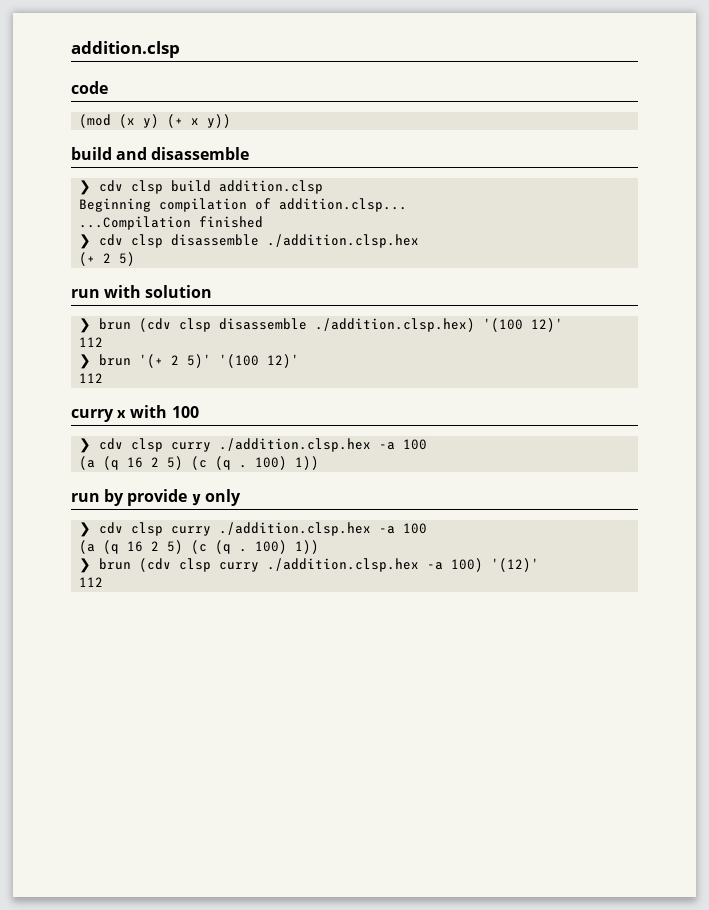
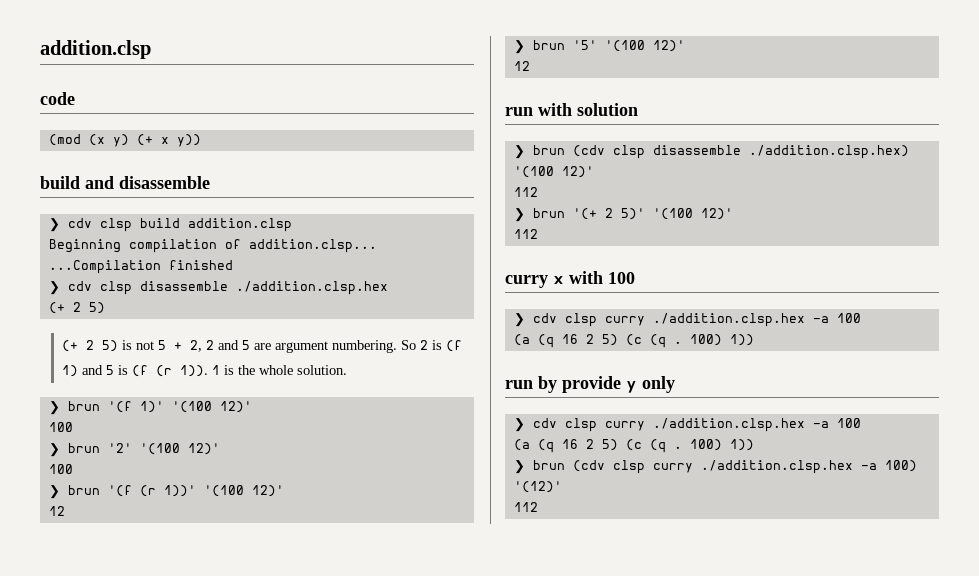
(136, 259) none -> [61,340,462,353] [61,365,347,377] [48,401,252,415] [48,422,73,432] [48,443,220,457] [48,464,73,474] [48,485,284,499] [48,506,65,516] [513,40,685,54] [513,61,530,71] // (+ 2 5) is not 5 + 2, 2 and 5 are argument numbering. So 2 is (f 1) and 5 is (f (r 1)). 1 is the whole solution. // ❯ brun '(f 1)' '(100 12)' // 100 // ❯ brun '2' '(100 12)' // 100 // ❯ brun '(f (r 1))' '(100 12)' // 12 // ❯ brun '5' '(100 12)' // 12

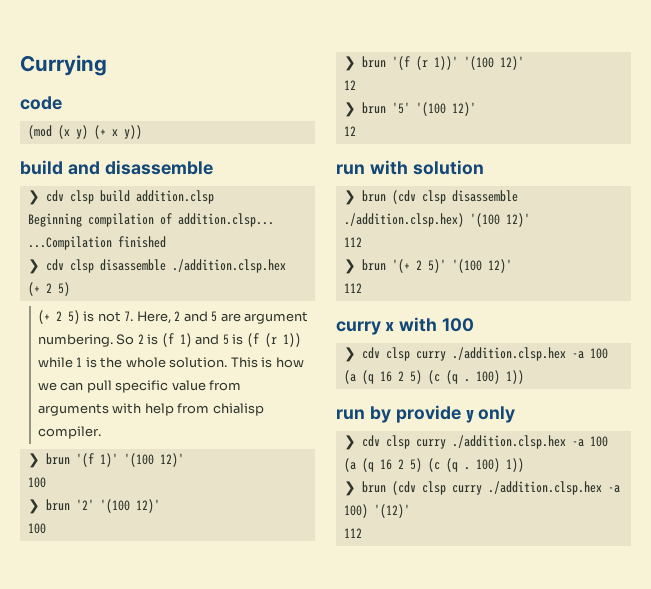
[40,40,151,59] addition.clsp -> [20,55,107,76] Currying
[157,340,202,352] 5 + 2, -> [124,311,171,324] 7. Here,
[179,365,208,377] 1)). -> [282,333,301,347] [37,357,73,368] 1)) while
(347, 370) none -> [230,357,304,368] [37,380,242,393] [37,403,264,416] [37,426,101,439] This is how we can pull specific value from arguments with help from chialisp compiler.

